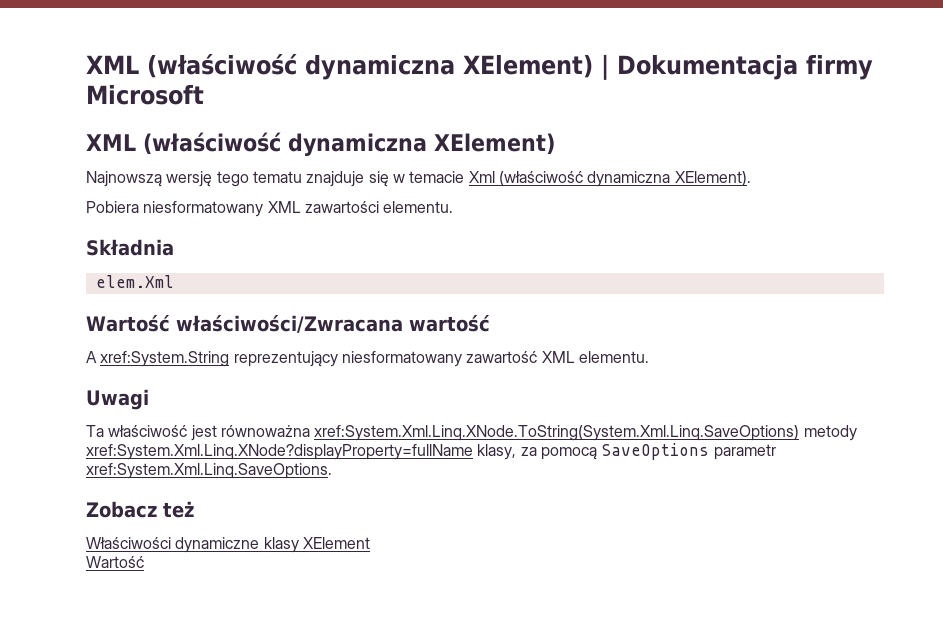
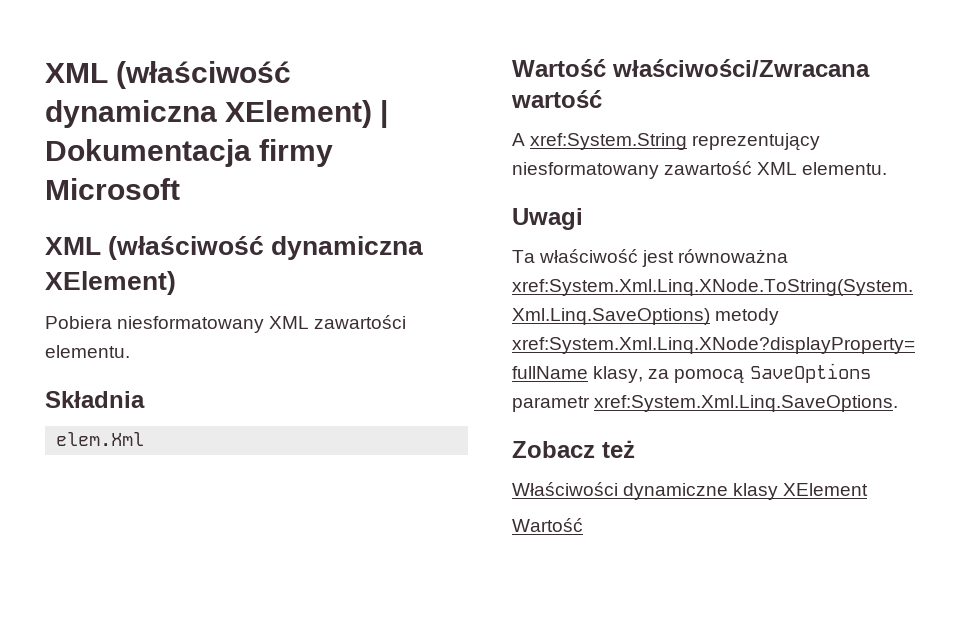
[86,171,751,187] // Najnowszą wersję tego tematu znajduje się w temacie Xml (właściwość dynamiczna XElement). -> (176, 283) none

